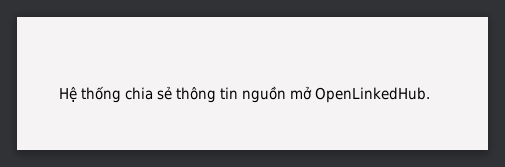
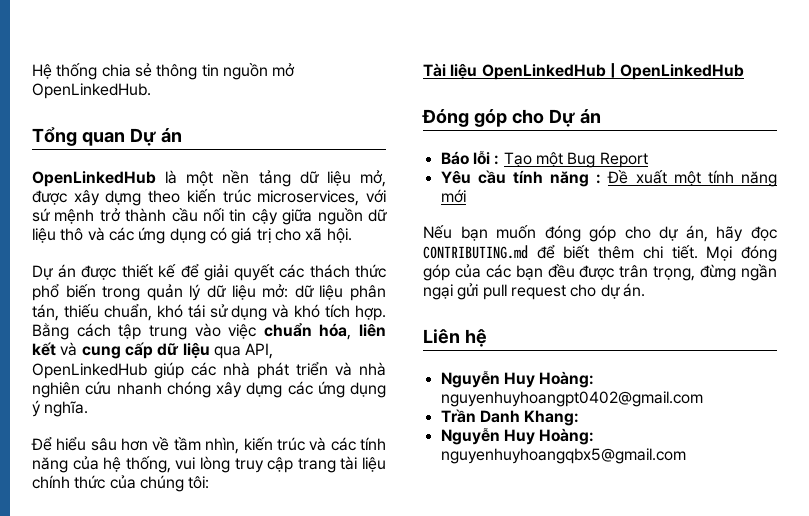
(430, 95) none -> [32,127,182,146] [32,170,387,187] [32,189,387,206] [32,208,387,225] [32,227,352,244] [32,263,386,281] [32,283,387,301] [32,303,386,321] [32,323,386,340] [32,342,274,359] [32,361,386,379] [32,381,386,398] [32,400,89,417] [31,436,387,454] [32,456,386,473] [32,475,210,492] [423,63,745,80] [422,109,601,127] [440,151,648,168] [440,170,777,187] [440,189,466,203] [423,225,777,242] [423,244,777,262] [423,264,777,281] [423,283,645,300] [423,329,487,347] [440,371,595,388] [440,391,703,407] [440,409,580,426] [440,428,595,445] [440,448,686,464] // Tổng quan Dự án // OpenLinkedHub là một nền tảng dữ liệu mở, được xây dựng theo kiến trúc microservices, với sứ mệnh trở thành cầu nối tin cậy giữa nguồn dữ liệu thô và các ứng dụng có giá trị cho xã hội. // Dự án được thiết kế để giải quyết các thách thức phổ biến trong quản lý dữ liệu mở: dữ liệu phân tán, thiếu chuẩn, khó tái sử dụng và khó tích hợp. Bằng cách tập trung vào việc chuẩn hóa, liên kết và cung cấp dữ liệu qua API, OpenLinkedHub giúp các nhà phát triển và nhà nghiên cứu nhanh chóng xây dựng các ứng dụng ý nghĩa. // Để hiểu sâu hơn về tầm nhìn, kiến trúc và các tính năng của hệ thống, vui lòng truy cập trang tài liệu chính thức của chúng tôi: // Tài liệu OpenLinkedHub | OpenLinkedHub // Đóng góp cho Dự án // Báo lỗi : Tạo một Bug Report // Yêu cầu tính năng : Đề xuất một tính năng mới // Nếu bạn muốn đóng góp cho dự án, hãy đọc CONTRIBUTING.md để biết thêm chi tiết. Mọi đóng góp của các bạn đều được trân trọng, đừng ngần ngại gửi pull request cho dự án. // Liên hệ // Nguyễn Huy Hoàng: nguyenhuyhoangpt0402@gmail.com // Trần Danh Khang: // Nguyễn Huy Hoàng: nguyenhuyhoangqbx5@gmail.com

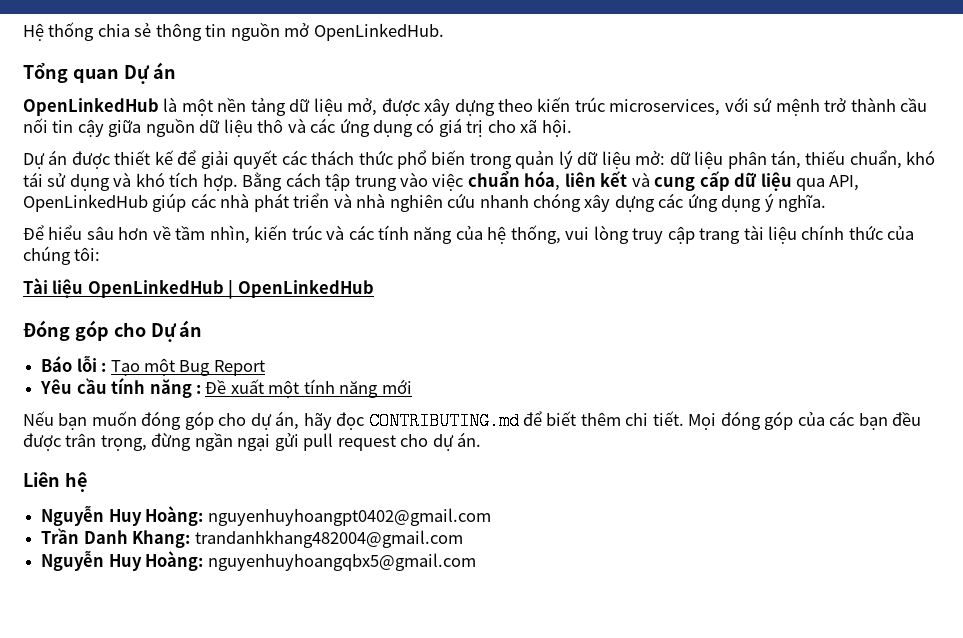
(580, 418) none -> [194,530,463,548] trandanhkhang482004@gmail.com

